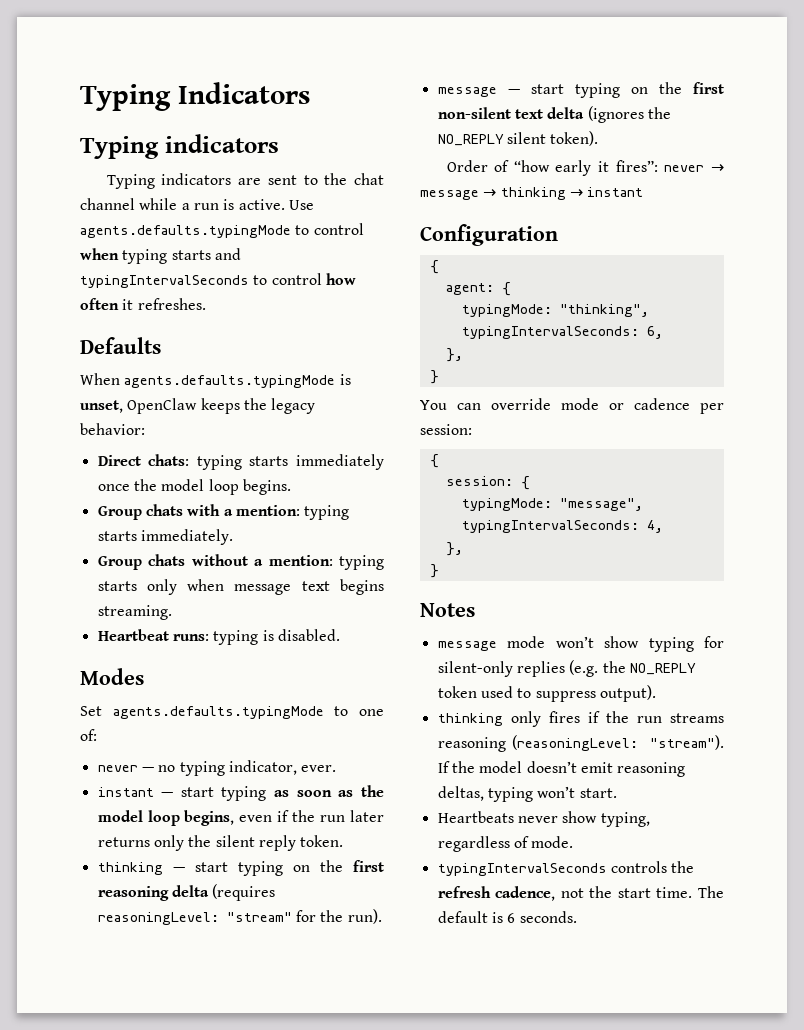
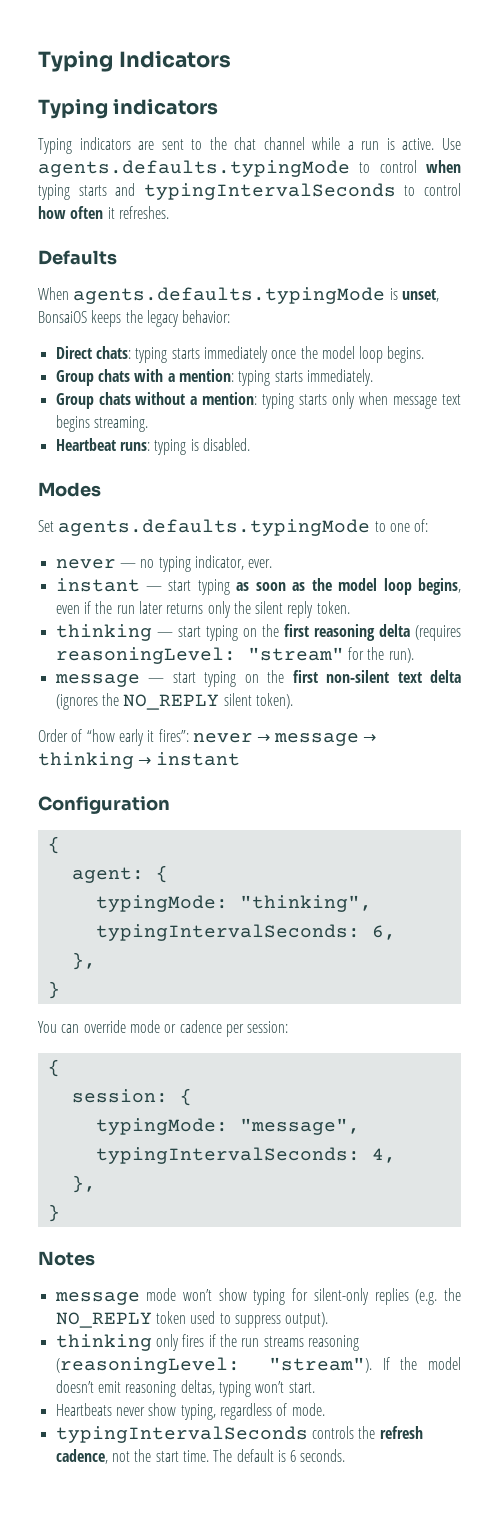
[127,398,198,414] OpenClaw -> [38,311,87,323] BonsaiOS

